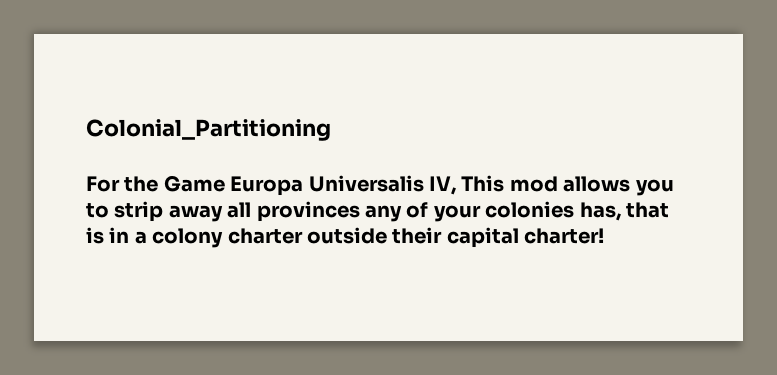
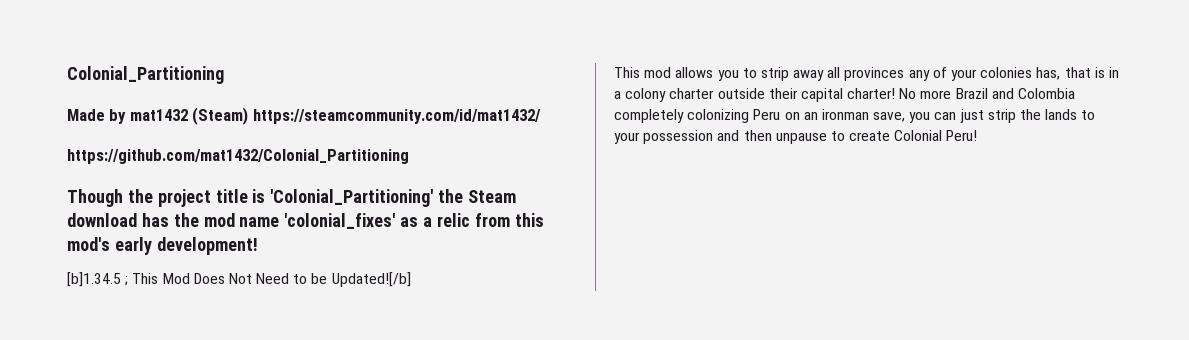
[86,175,456,196] For the Game Europa Universalis IV, -> [67,107,541,125] [67,149,409,164] [67,189,517,207] [67,213,544,229] [67,237,258,255] [67,272,411,287] Made by mat1432 (Steam) https://steamcommunity.com/id/mat1432/ // https://github.com/mat1432/Colonial_Partitioning // Though the project title is 'Colonial_Partitioning' the Steam download has the mod name 'colonial_fixes' as a relic from this mod's early development! // [b]1.34.5 ; This Mod Does Not Need to be Updated![/b] //
(605, 236) none -> [899,88,1076,99] [614,109,1096,123] [614,130,978,144] No more Brazil and Colombia completely colonizing Peru on an ironman save, you can just strip the lands to your possession and then unpause to create Colonial Peru!

